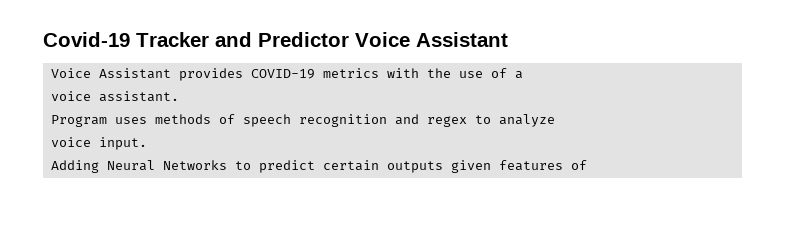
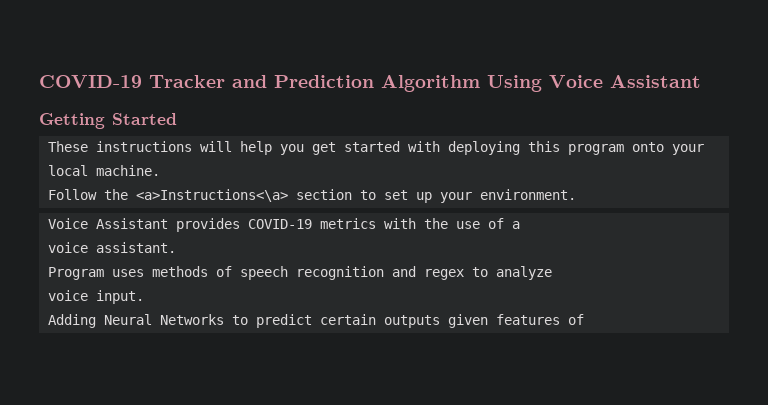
[43,32,130,47] Covid-19 -> [39,75,142,88] COVID-19
[258,32,508,47] Predictor Voice Assistant -> [274,75,701,92] [39,113,177,129] [47,141,704,155] [47,165,160,176] [47,189,576,203] Prediction Algorithm Using Voice Assistant // Getting Started // These instructions will help you get started with deploying this program onto your local machine. // Follow the <a>Instructions<\a> section to set up your environment.

